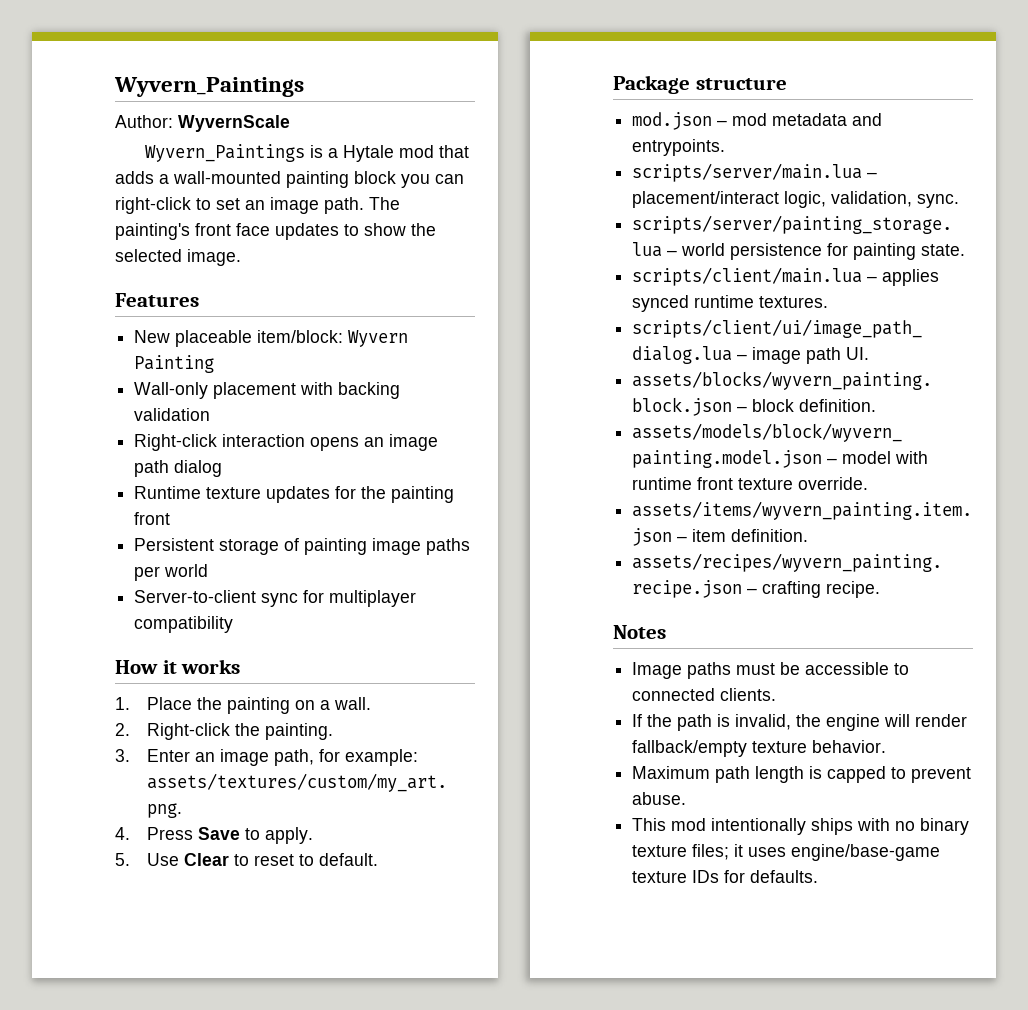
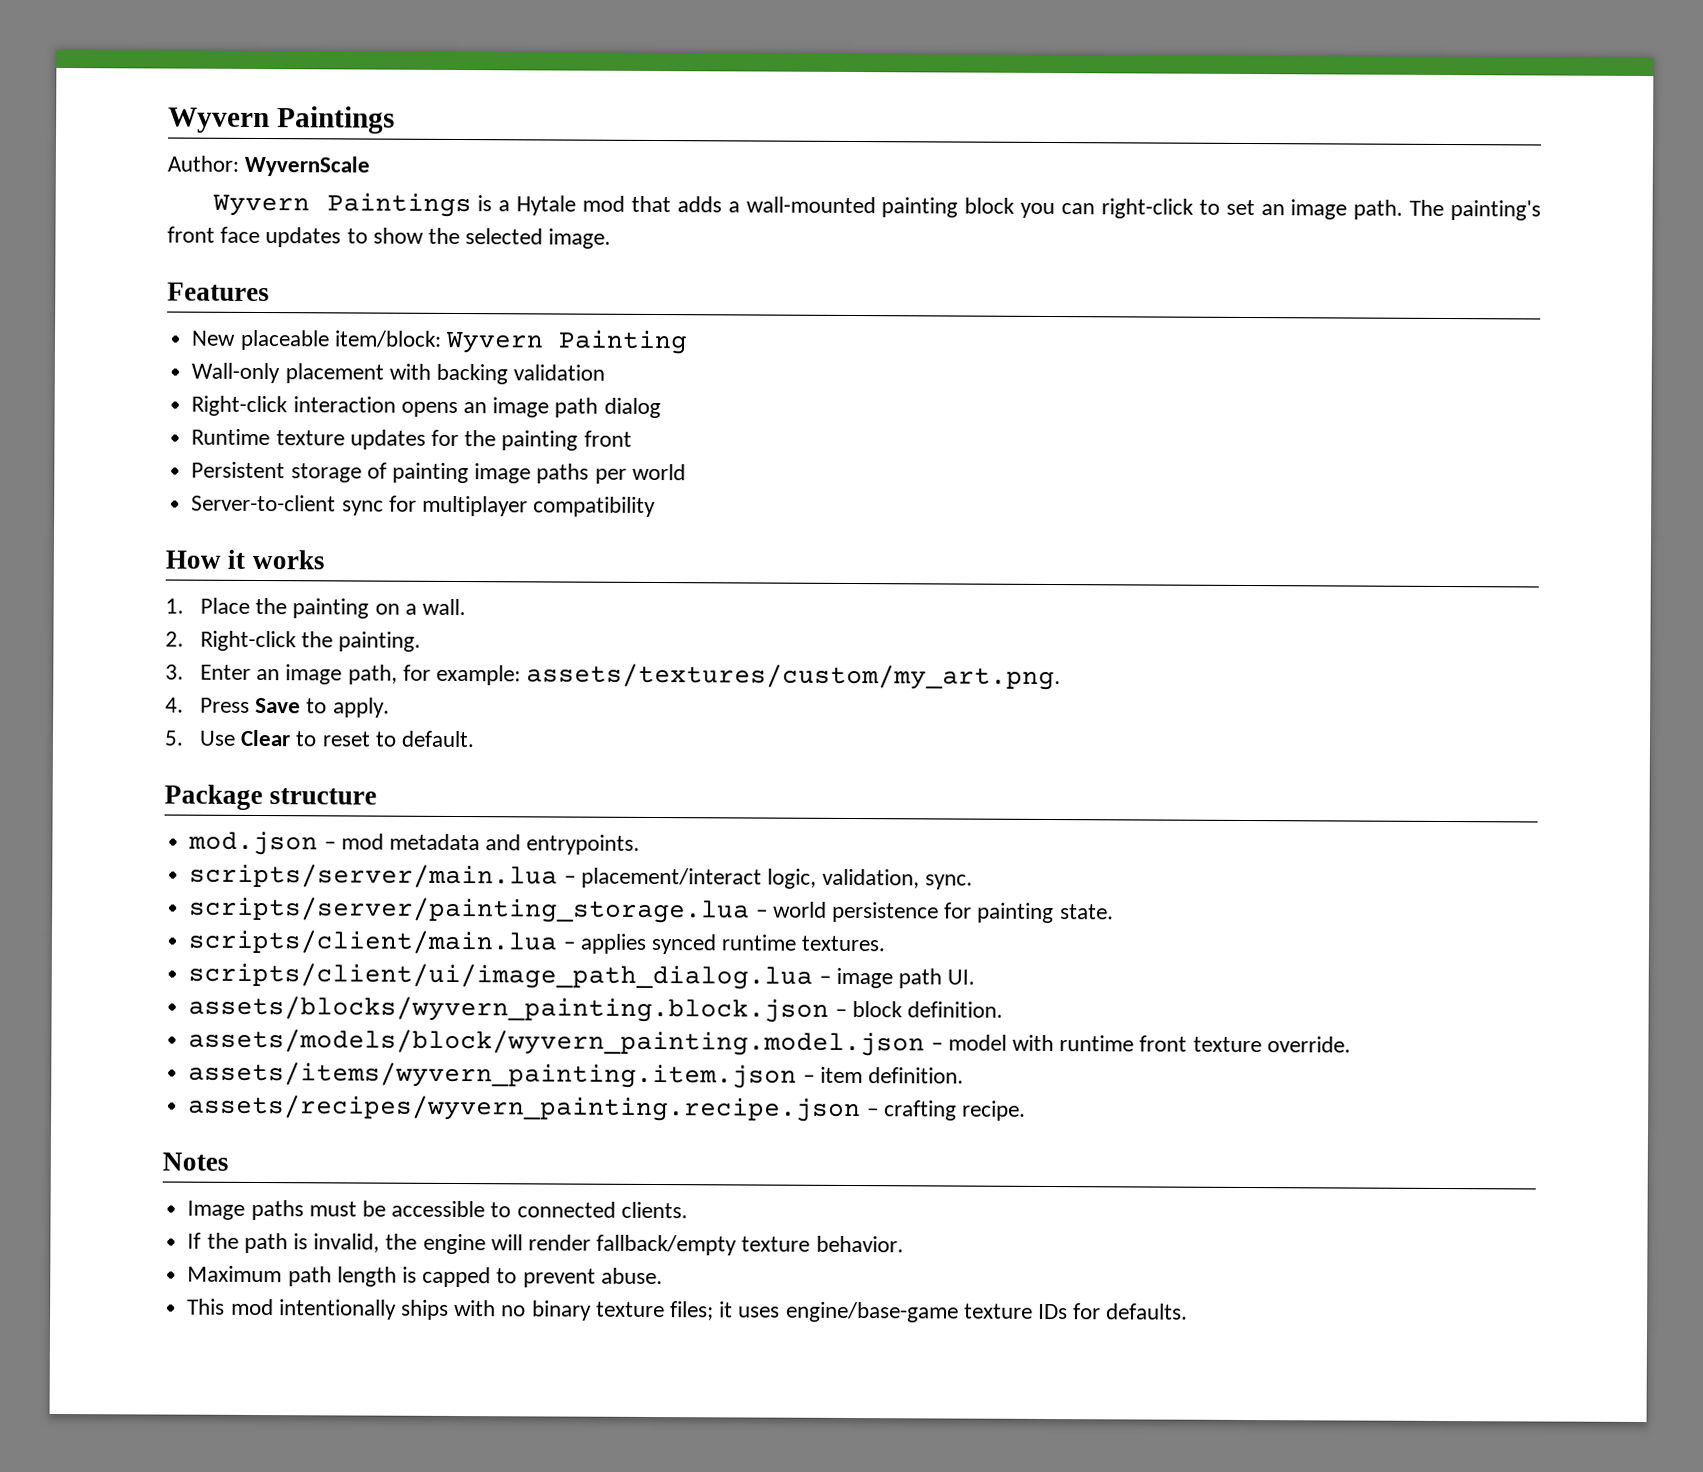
[114,77,304,97] Wyvern_Paintings -> [168,106,395,134] Wyvern Paintings
[145,144,306,162] Wyvern_Paintings -> [211,192,472,218] Wyvern Paintings

